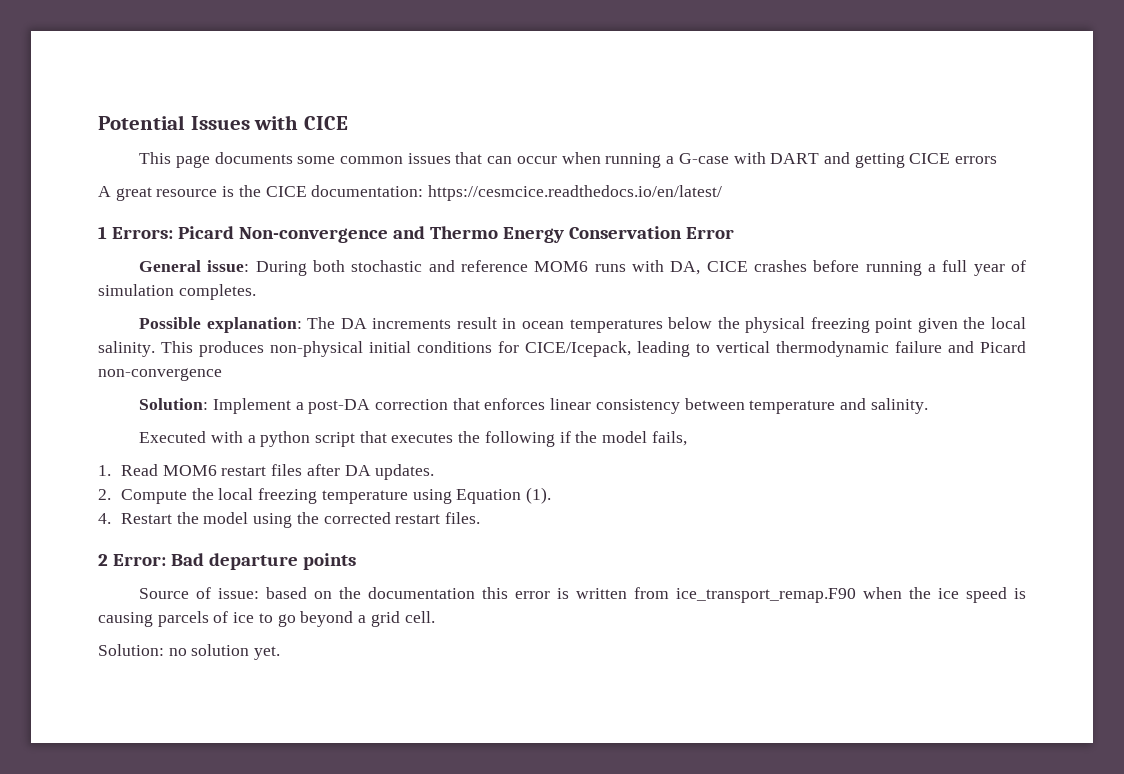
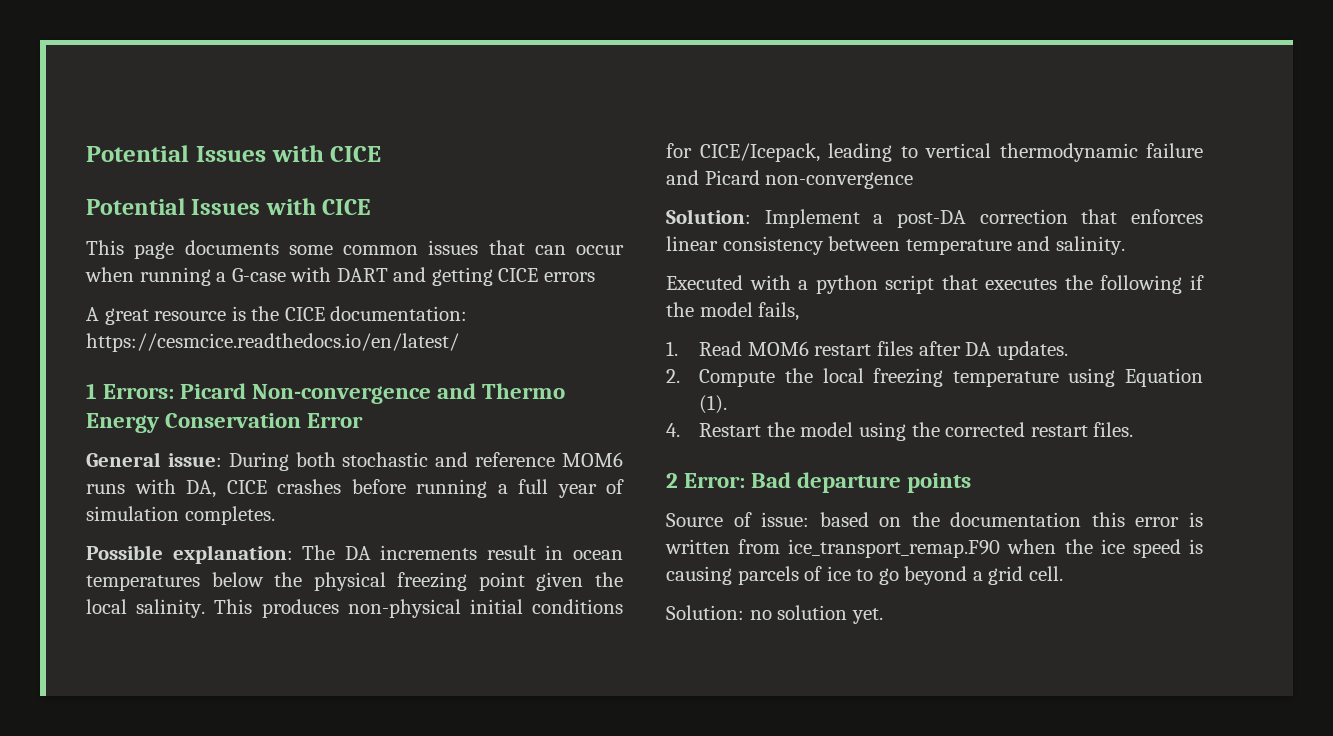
[98,115,348,130] Potential Issues with CICE -> [86,145,382,162] [86,198,371,215] Potential Issues with CICE // Potential Issues with CICE

